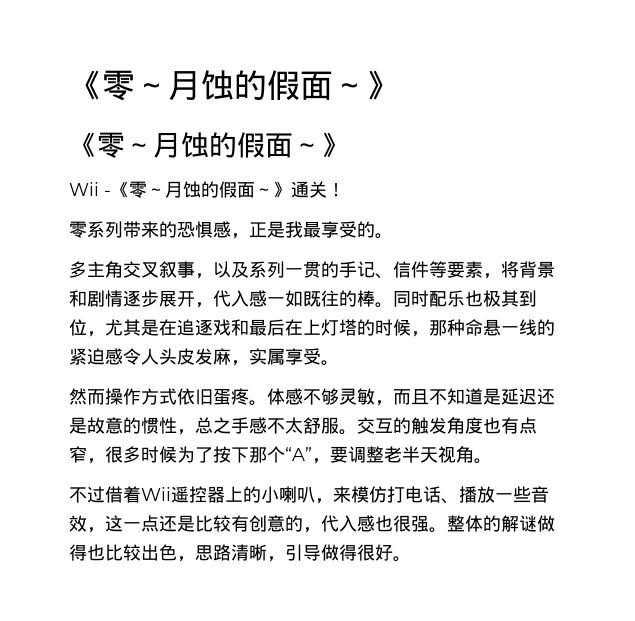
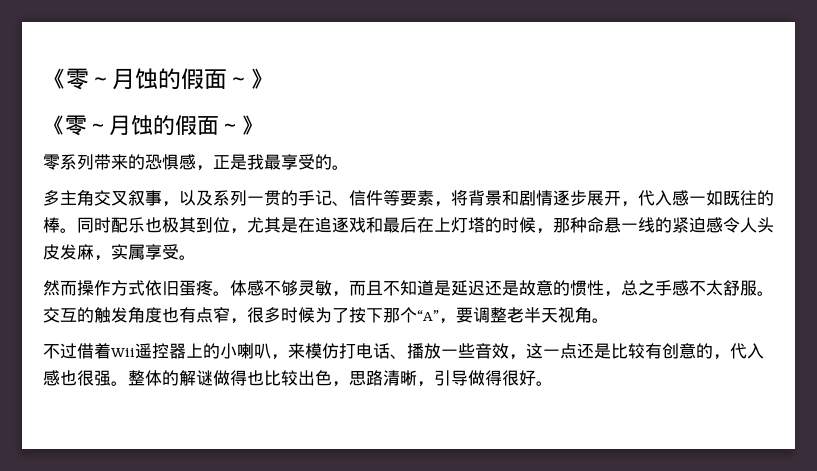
[69,181,345,198] // Wii -《零～月蚀的假面～》通关！ -> (263, 125) none

